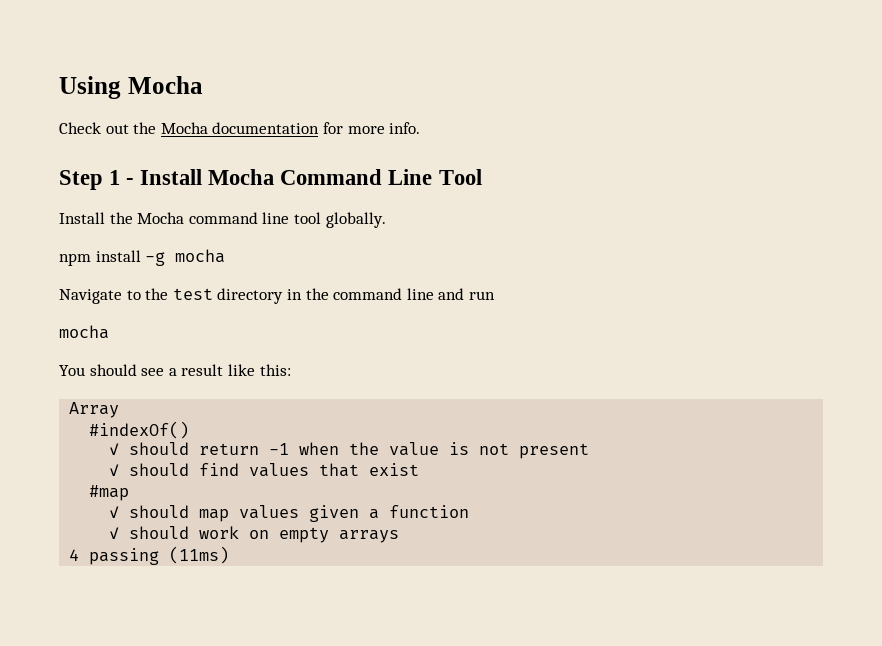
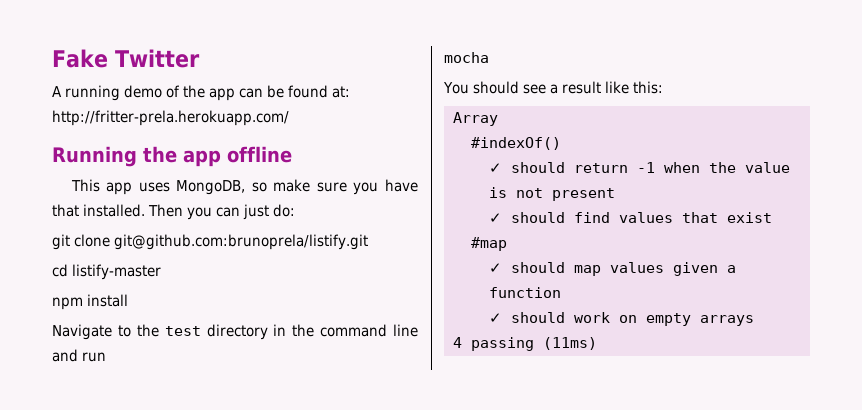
[59,76,203,99] [59,122,421,134] [59,169,482,190] [59,212,386,228] Using Mocha // Check out the Mocha documentation for more info. // Step 1 - Install Mocha Command Line Tool // Install the Mocha command line tool globally. -> [52,49,200,68] [52,85,350,101] [52,110,289,126] [52,146,292,167] [70,179,418,195] [52,204,295,220] [52,234,368,250] [52,264,161,280] Fake Twitter // A running demo of the app can be found at: http://fritter-prela.herokuapp.com/ // Running the app offline // This app uses MongoDB, so make sure you have that installed. Then you can just do: // git clone git@github.com:brunoprela/listify.git // cd listify-master
[145,249,226,266] -g mocha -> (128, 300) none

